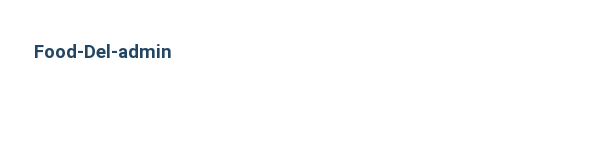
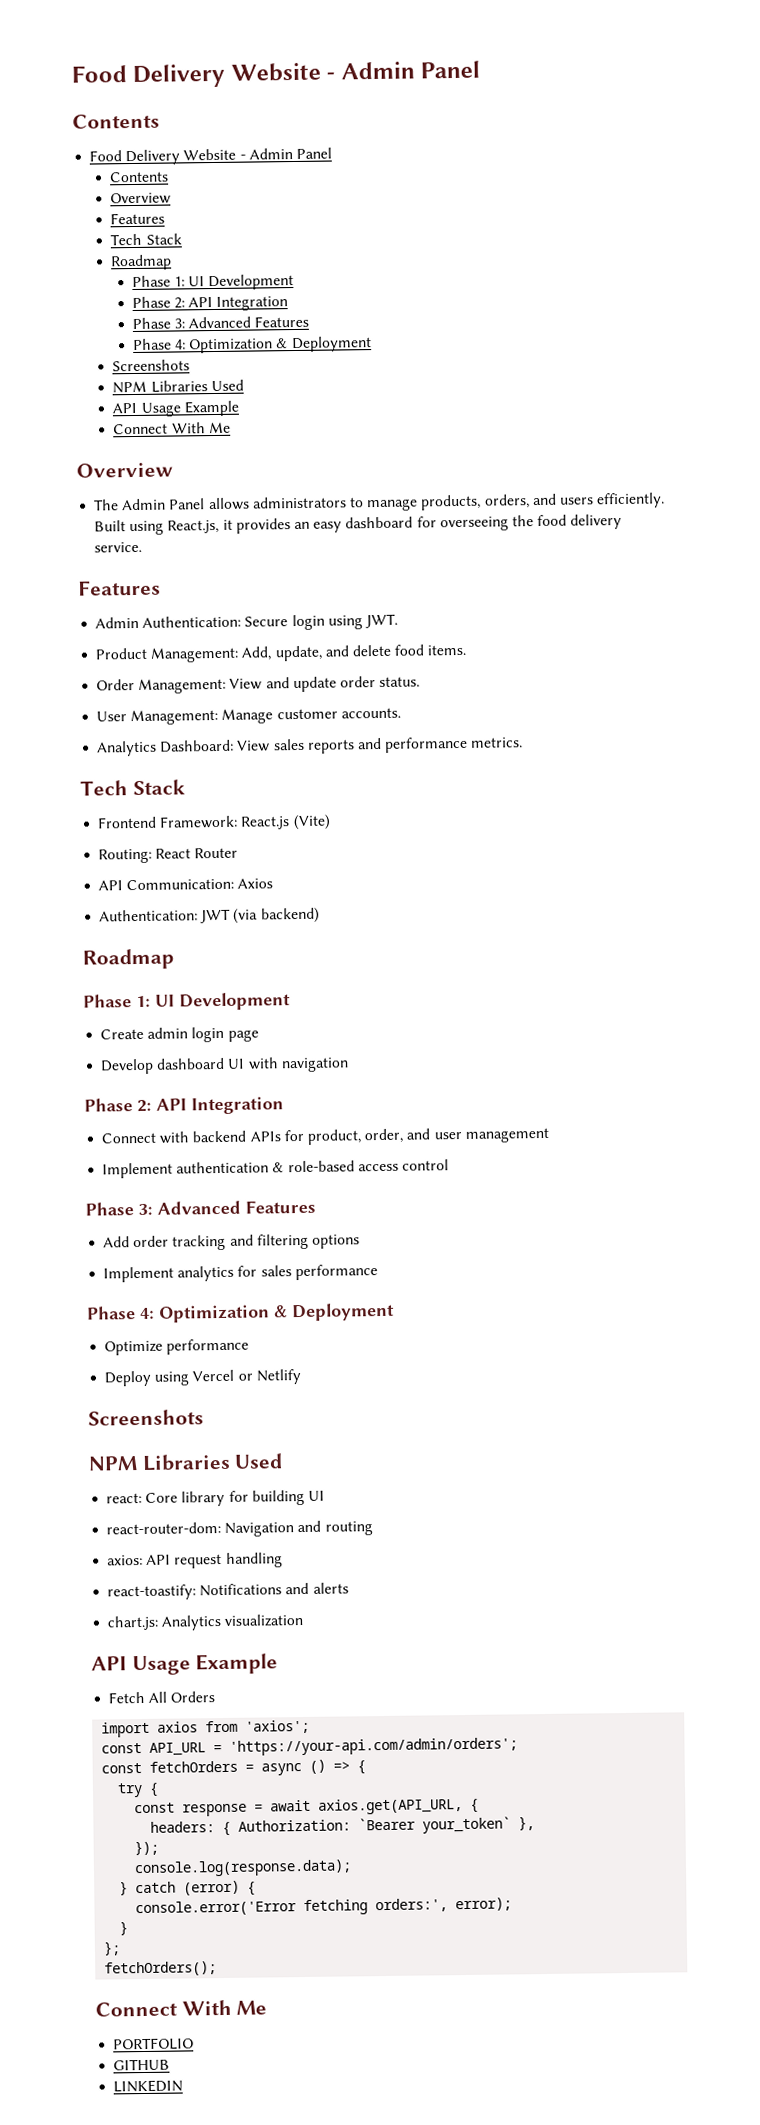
[34,44,172,58] Food-Del-admin -> [71,60,481,88] [72,113,160,129] [89,147,332,166] [109,171,170,183] [110,192,172,205] [110,212,166,225] [110,233,182,246] [110,254,173,271] [131,274,295,291] [131,296,289,311] [131,315,310,330] [132,336,372,354] [112,359,191,372] [112,379,244,394] [112,400,239,417] [113,421,231,435] [76,462,173,478] [94,492,666,512] [94,513,623,536] [94,541,143,553] [78,579,161,596] [95,613,398,631] [95,644,467,663] [96,676,421,694] [96,707,401,726] [97,736,524,757] [80,779,186,796] [97,814,331,831] [98,847,239,864] [98,878,274,891] [99,907,320,924] [82,948,174,970] [83,992,291,1011] [100,1026,259,1043] [100,1057,349,1075] [84,1096,284,1115] [101,1127,549,1145] [102,1159,449,1179] [85,1199,316,1216] [103,1233,360,1251] [103,1264,378,1283] [87,1302,395,1323] [104,1338,250,1356] [104,1369,301,1387] [88,1409,204,1426] [88,1453,284,1471] [106,1489,325,1507] [106,1520,373,1537] [107,1552,283,1569] [107,1582,349,1601] [107,1613,304,1631] [91,1653,279,1676] [108,1691,216,1704] [101,1719,311,1738] [101,1737,519,1756] [101,1759,367,1776] [117,1782,160,1798] [134,1798,480,1817] [150,1816,536,1837] [134,1840,160,1856] [134,1859,353,1878] [119,1880,257,1896] [135,1897,513,1917] [119,1921,129,1936] [103,1941,122,1956] [104,1961,218,1977] [95,1999,268,2017] [113,2037,195,2051] [113,2058,171,2071] [113,2079,184,2093] Food Delivery Website - Admin Panel // Contents // Food Delivery Website - Admin Panel // Contents // Overview // Features // Tech Stack // Roadmap // Phase 1: UI Development // Phase 2: API Integration // Phase 3: Advanced Features // Phase 4: Optimization & Deployment // Screenshots // NPM Libraries Used // API Usage Example // Connect With Me // Overview // The Admin Panel allows administrators to manage products, orders, and users efficiently. Built using React.js, it provides an easy dashboard for overseeing the food delivery service. // Features // Admin Authentication: Secure login using JWT. // Product Management: Add, update, and delete food items. // Order Management: View and update order status. // User Management: Manage customer accounts. // Analytics Dashboard: View sales reports and performance metrics. // Tech Stack // Frontend Framework: React.js (Vite) // Routing: React Router // API Communication: Axios // Authentication: JWT (via backend) // Roadmap // Phase 1: UI Development // Create admin login page // Develop dashboard UI with navigation // Phase 2: API Integration // Connect with backend APIs for product, order, and user management // Implement authentication & role-based access control // Phase 3: Advanced Features // Add order tracking and filtering options // Implement analytics for sales performance // Phase 4: Optimization & Deployment // Optimize performance // Deploy using Vercel or Netlify // Screenshots // NPM Libraries Used // react: Core library for building UI // react-router-dom: Navigation and routing // axios: API request handling // react-toastify: Notifications and alerts // chart.js: Analytics visualization // API Usage Example // Fetch All Orders // import axios from 'axios'; // const API_URL = 'https://your-api.com/admin/orders'; // const fetchOrders = async () => { // try { // const response = await axios.get(API_URL, { // headers: { Authorization: `Bearer your_token` }, // }); // console.log(response.data); // } catch (error) { // console.error('Error fetching orders:', error); // } // }; // fetchOrders(); // Connect With Me // PORTFOLIO // GITHUB // LINKEDIN

